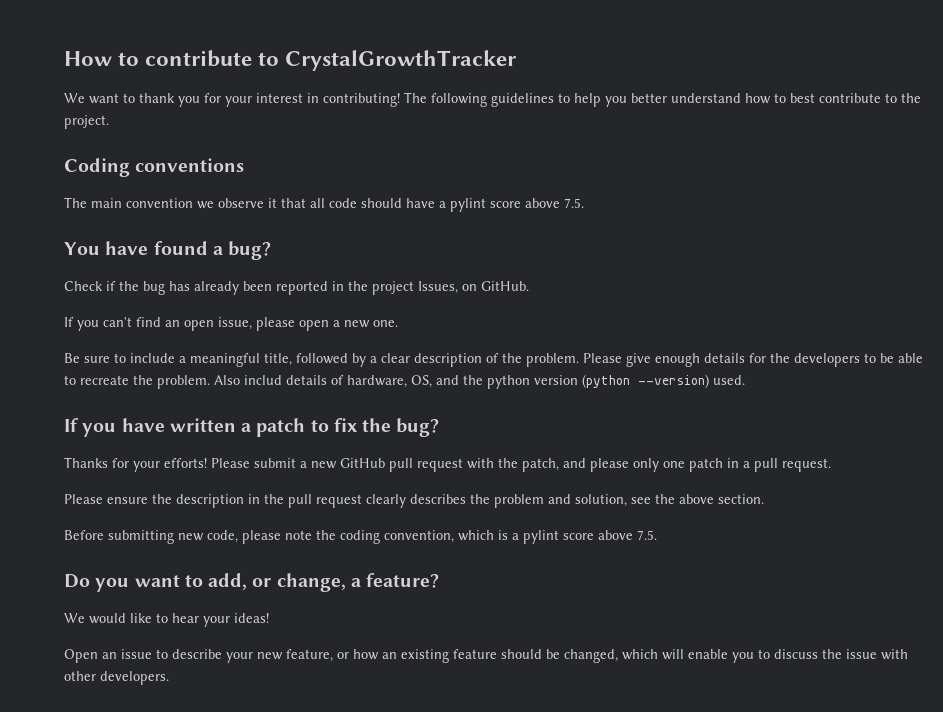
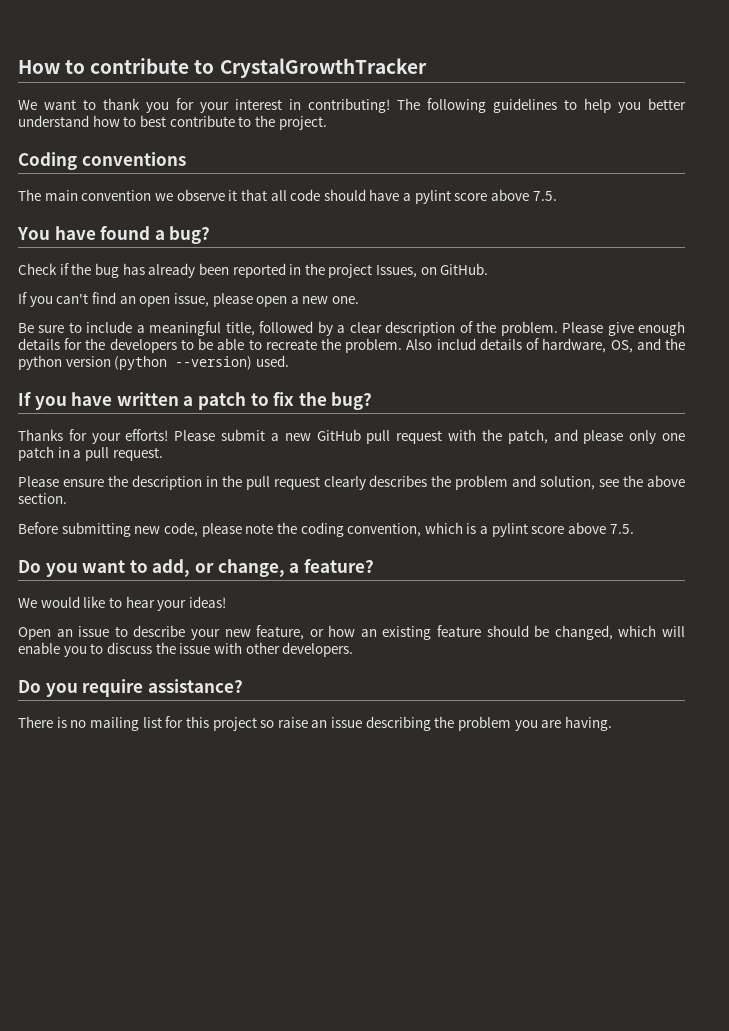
(169, 678) none -> [18,679,243,697] [18,716,612,731] // Do you require assistance? // There is no mailing list for this project so raise an issue describing the problem you are having.

